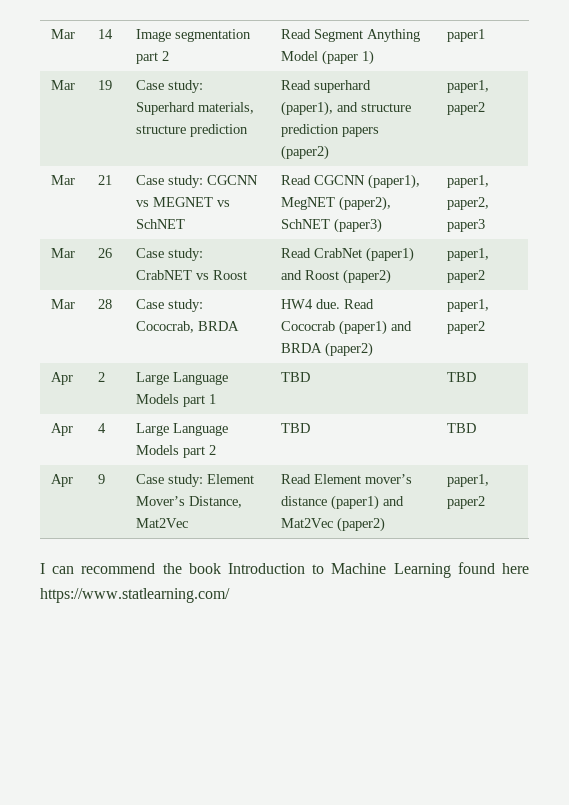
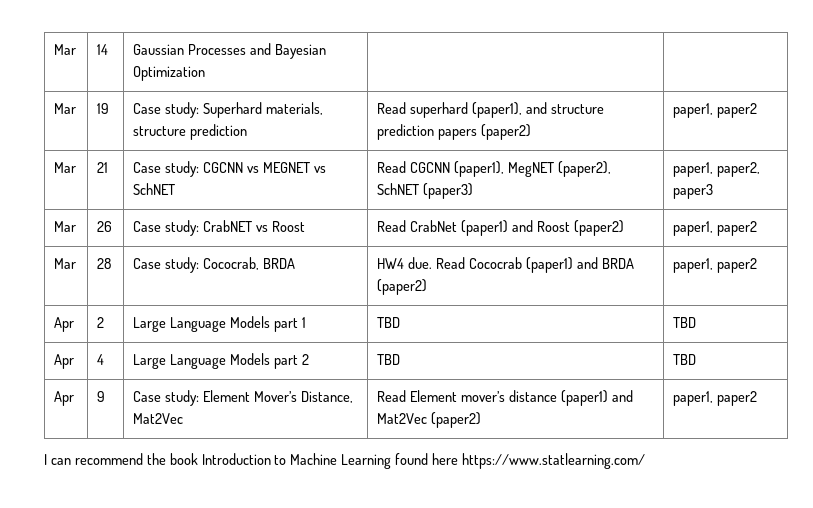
[136,29,252,42] [136,51,170,64] [281,29,421,42] [281,50,375,65] [447,29,486,42] Image segmentation part 2 | Read Segment Anything Model (paper 1) | paper1 -> [133,43,326,59] [133,66,206,81] Gaussian Processes and Bayesian Optimization | |

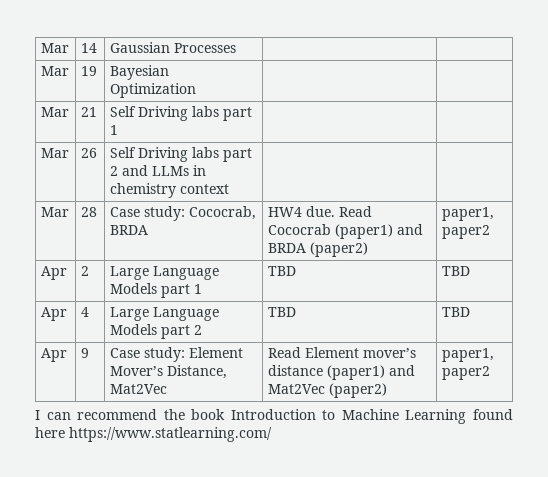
[250,43,272,55] and -> [40,66,69,76] [80,66,97,76] | | // Mar | 19 |
[97,103,110,114] [133,102,323,118] [133,124,248,140] [377,102,604,118] [377,124,532,140] [673,103,758,118] [54,162,77,173] [97,162,109,173] [133,161,326,177] [133,183,176,195] [377,161,611,177] [377,183,474,199] [673,162,761,177] [673,184,714,199] [54,221,77,232] [97,221,113,232] [133,220,305,236] [377,220,624,236] [673,221,758,236] 19 | Case study: Superhard materials, structure prediction | Read superhard (paper1), and structure prediction papers (paper2) | paper1, paper2 // Mar | 21 | Case study: CGCNN vs MEGNET vs SchNET | Read CGCNN (paper1), MegNET (paper2), SchNET (paper3) | paper1, paper2, paper3 // Mar | 26 | Case study: CrabNET vs Roost | Read CrabNet (paper1) and Roost (paper2) | paper1, paper2 -> [80,107,97,117] [109,106,252,121] [109,125,118,135] [40,148,69,158] [80,148,97,158] [109,147,252,162] [109,165,206,176] [109,183,229,198] 21 | Self Driving labs part 1 | | // Mar | 26 | Self Driving labs part 2 and LLMs in chemistry context | |

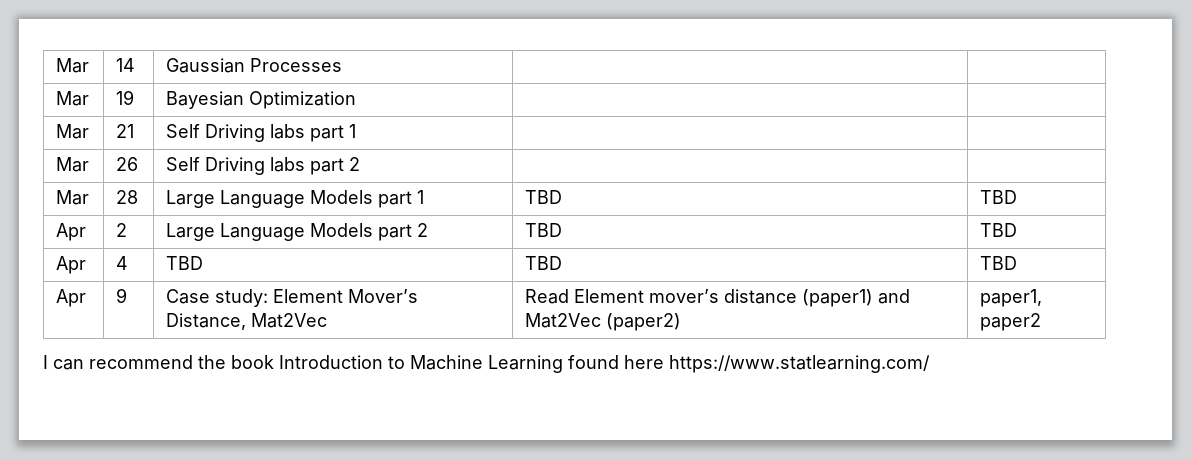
[121,165,206,176] [109,183,229,198] [40,207,69,217] [80,207,97,217] [109,206,256,221] [109,225,148,235] [267,206,372,217] [267,224,423,239] [267,242,368,257] [441,207,494,221] [441,225,490,239] [40,266,67,280] [80,266,89,276] and LLMs in chemistry context | | // Mar | 28 | Case study: Cococrab, BRDA | HW4 due. Read Cococrab (paper1) and BRDA (paper2) | paper1, paper2 // Apr | 2 -> [56,190,90,205] [116,190,139,204] | | // Mar | 28
[80,307,89,317] 4 -> [116,223,128,237] 2
(470, 312) none -> [56,256,87,274] [116,256,129,270] [166,256,204,270] [525,256,563,270] [980,256,1018,270] // Apr | 4 | TBD | TBD | TBD

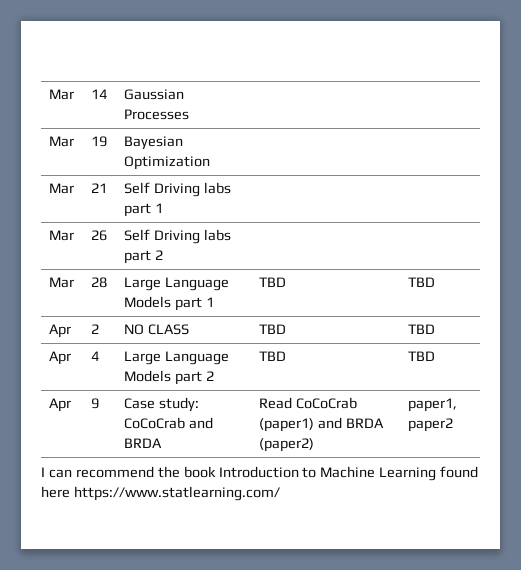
(128, 230) none -> [124,324,189,335] [259,324,287,334] [408,324,436,334] [49,351,72,365] [91,351,100,361] | NO CLASS | TBD | TBD // Apr | 4
[56,256,87,274] [116,256,129,270] [166,256,204,270] [525,256,563,270] [980,256,1018,270] // Apr | 4 | TBD | TBD | TBD -> (436, 356) none
[273,289,419,303] [166,313,328,330] [525,289,798,304] Element Mover’s Distance, Mat2Vec | Read Element mover’s distance -> [124,417,213,429] [124,438,163,448] [259,397,357,409] CoCoCrab and BRDA | Read CoCoCrab
[525,313,602,328] Mat2Vec -> [345,418,384,428] BRDA

